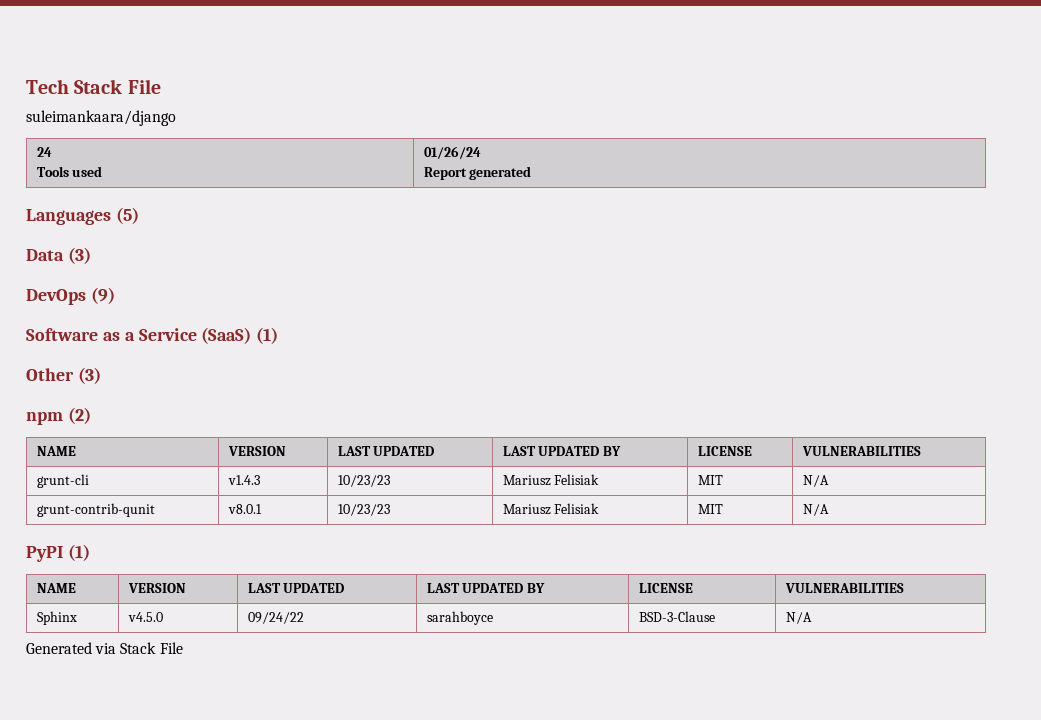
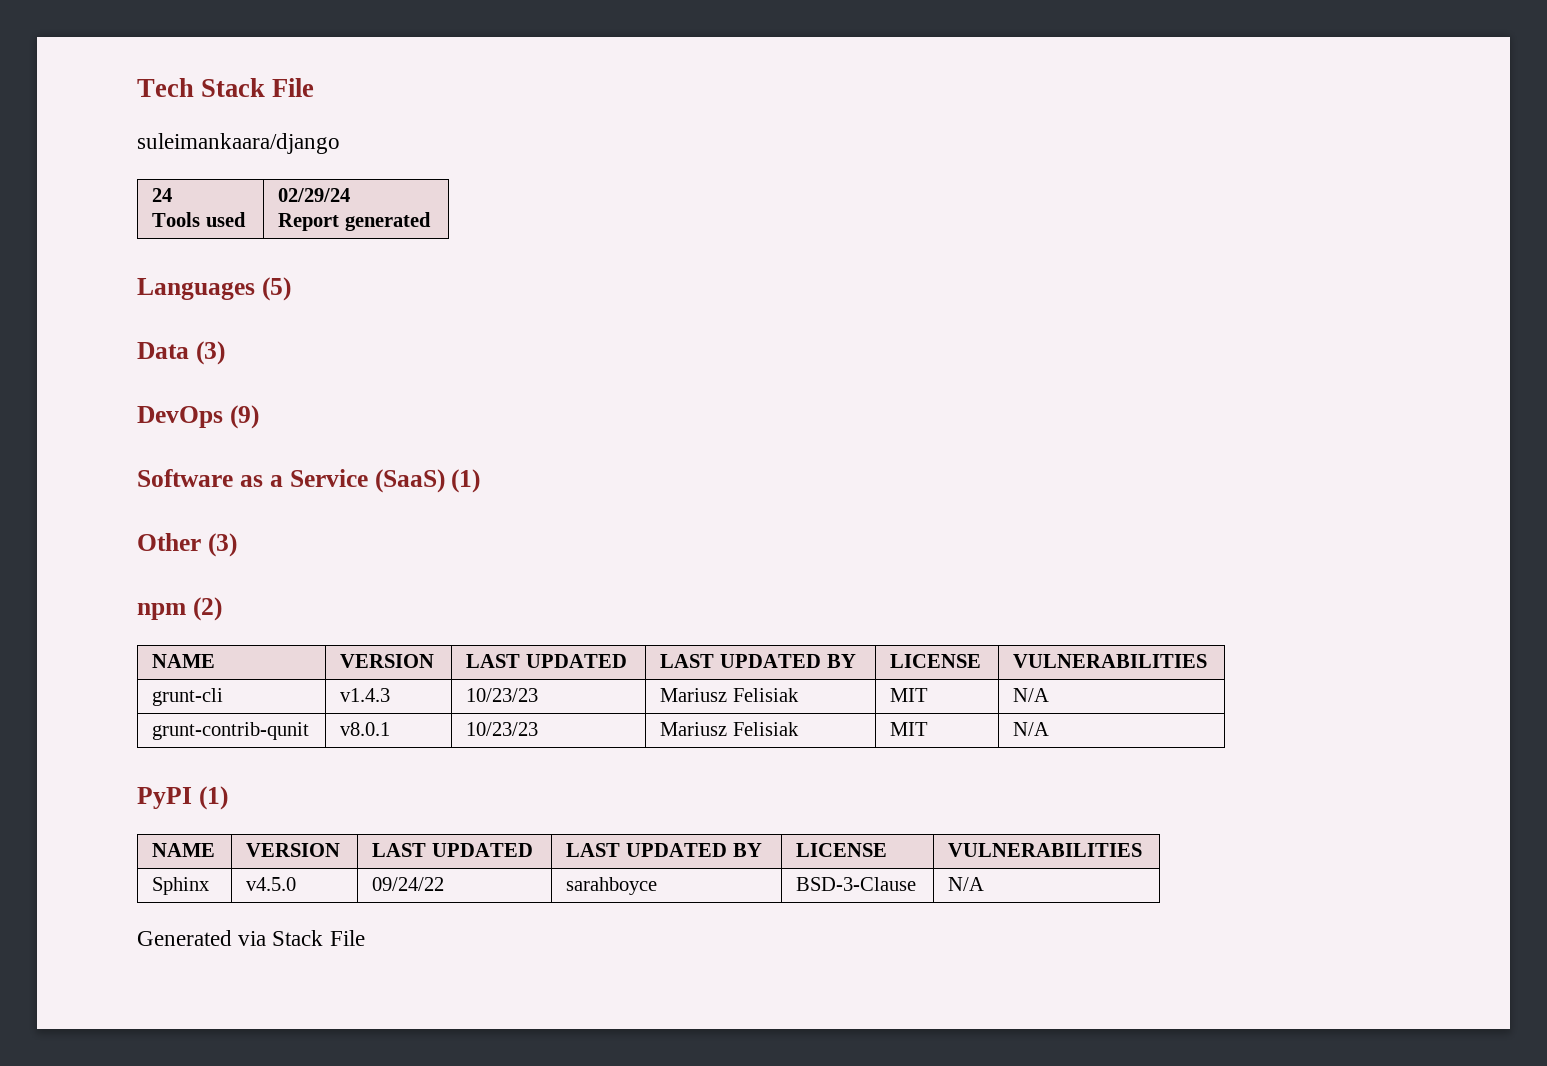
[423,146,481,159] 01/26/24 -> [278,188,351,202] 02/29/24

